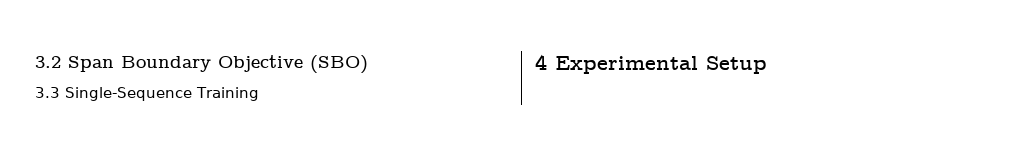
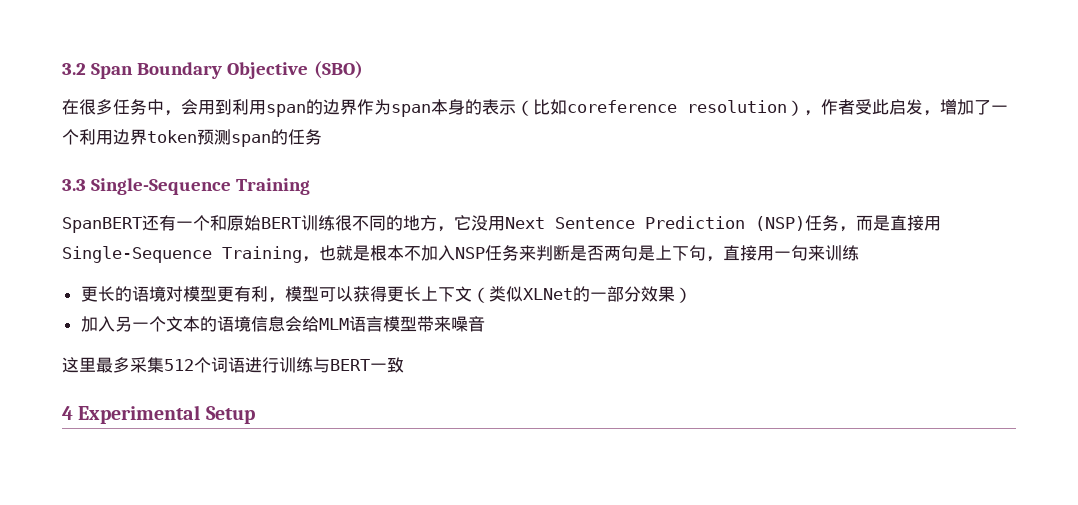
[35,87,259,101] 3.3 Single-Sequence Training -> [62,99,1008,117] [62,129,322,147] [62,178,311,195] [62,215,941,233] [62,245,859,263] [80,286,692,303] [80,316,485,332] [62,357,404,373] 在很多任务中，会用到利用span的边界作为span本身的表示（比如coreference resolution），作者受此启发，增加了一个利用边界token预测span的任务 // 3.3 Single-Sequence Training // SpanBERT还有一个和原始BERT训练很不同的地方，它没用Next Sentence Prediction (NSP)任务，而是直接用Single-Sequence Training，也就是根本不加入NSP任务来判断是否两句是上下句，直接用一句来训练 // 更长的语境对模型更有利，模型可以获得更长上下文（类似XLNet的一部分效果） // 加入另一个文本的语境信息会给MLM语言模型带来噪音 // 这里最多采集512个词语进行训练与BERT一致

